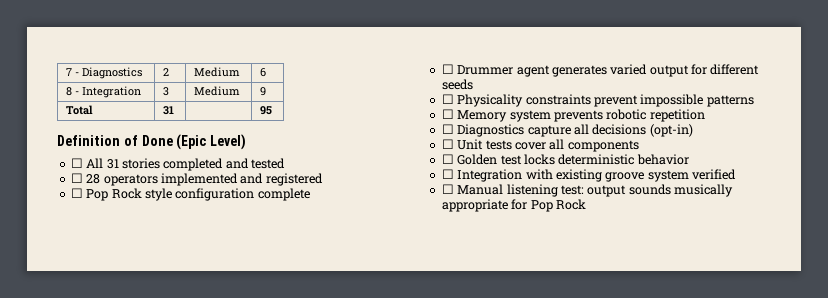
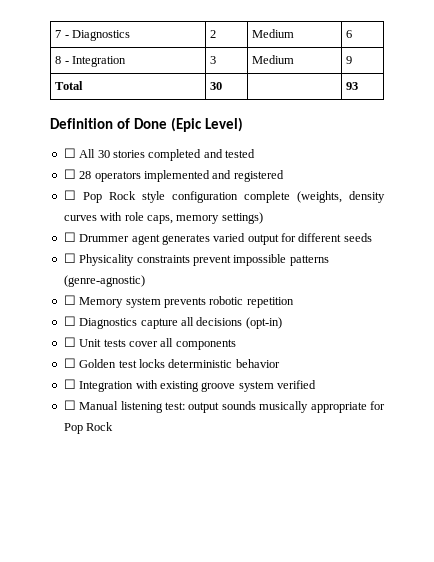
[163,106,175,115] [260,106,273,115] 31 | | 95 -> [210,82,223,90] [346,82,359,90] 30 | | 93
[106,159,119,169] 31 -> [97,150,110,158] 30
(310, 194) none -> [296,191,385,203] [63,212,263,224] (weights, density curves with role caps, memory settings)
(754, 101) none -> [63,275,145,287] (genre-agnostic)

